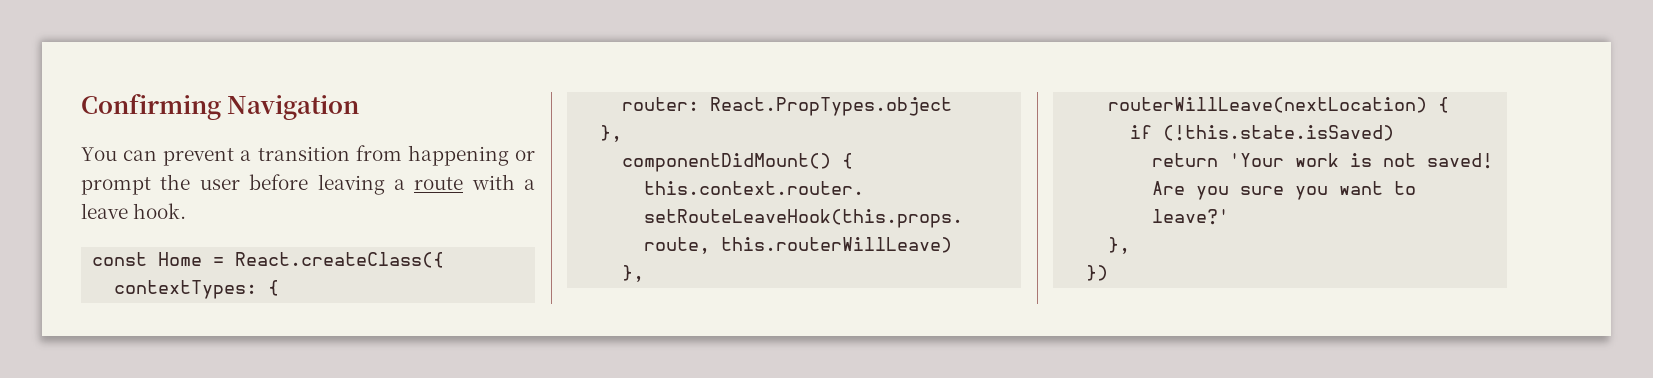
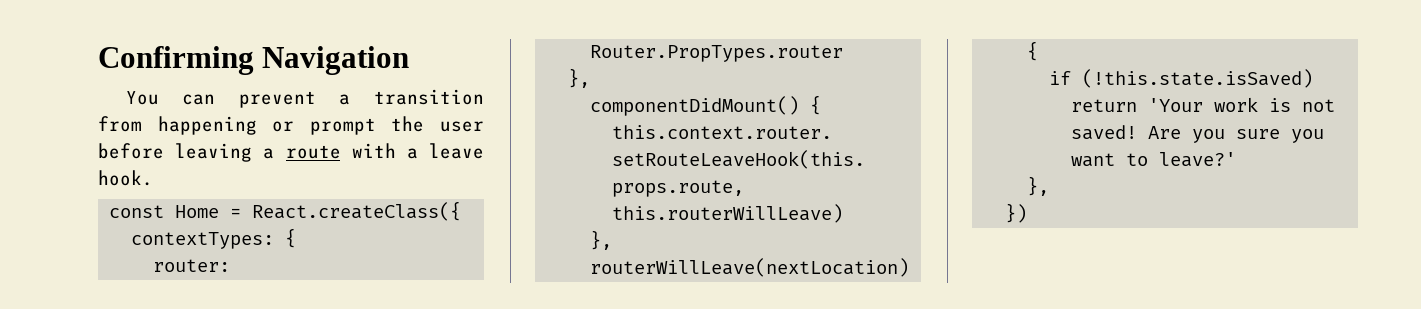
[710,97,953,116] React.PropTypes.object -> [590,45,844,62] Router.PropTypes.router

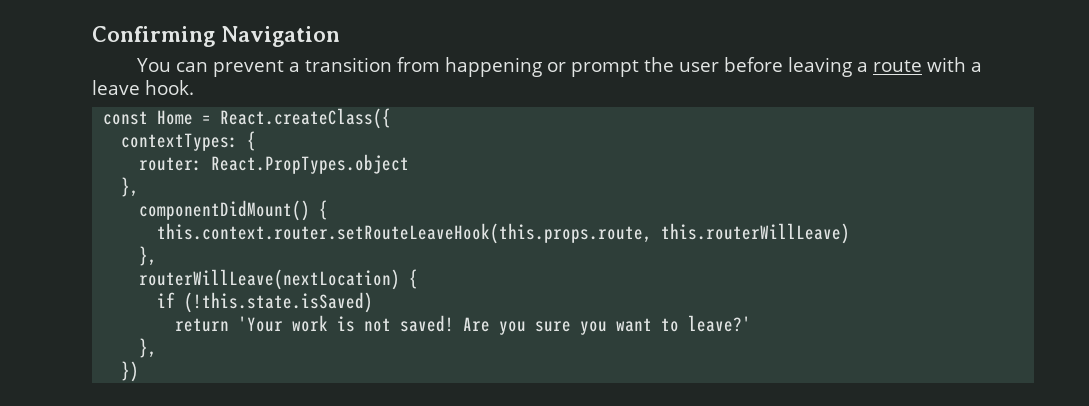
[590,45,844,62] Router.PropTypes.router -> [211,154,410,174] React.PropTypes.object

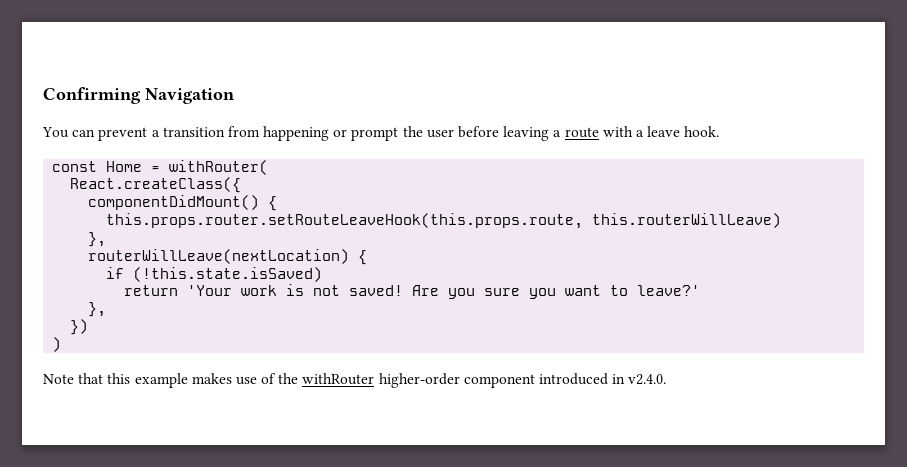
(212, 119) none -> [169,160,269,175] withRouter( //
[121,131,257,151] [139,154,410,174] [121,177,140,197] // contextTypes: { // router: React.PropTypes.object // }, -> (242, 185) none
[157,223,653,244] this.context.router.setRouteLeaveHook(this.props.route, -> [106,213,584,229] this.props.router.setRouteLeaveHook(this.props.route,
(140, 371) none -> [52,337,62,352] [43,373,667,388] // ) // Note that this example makes use of the withRouter higher-order component introduced in v2.4.0.

